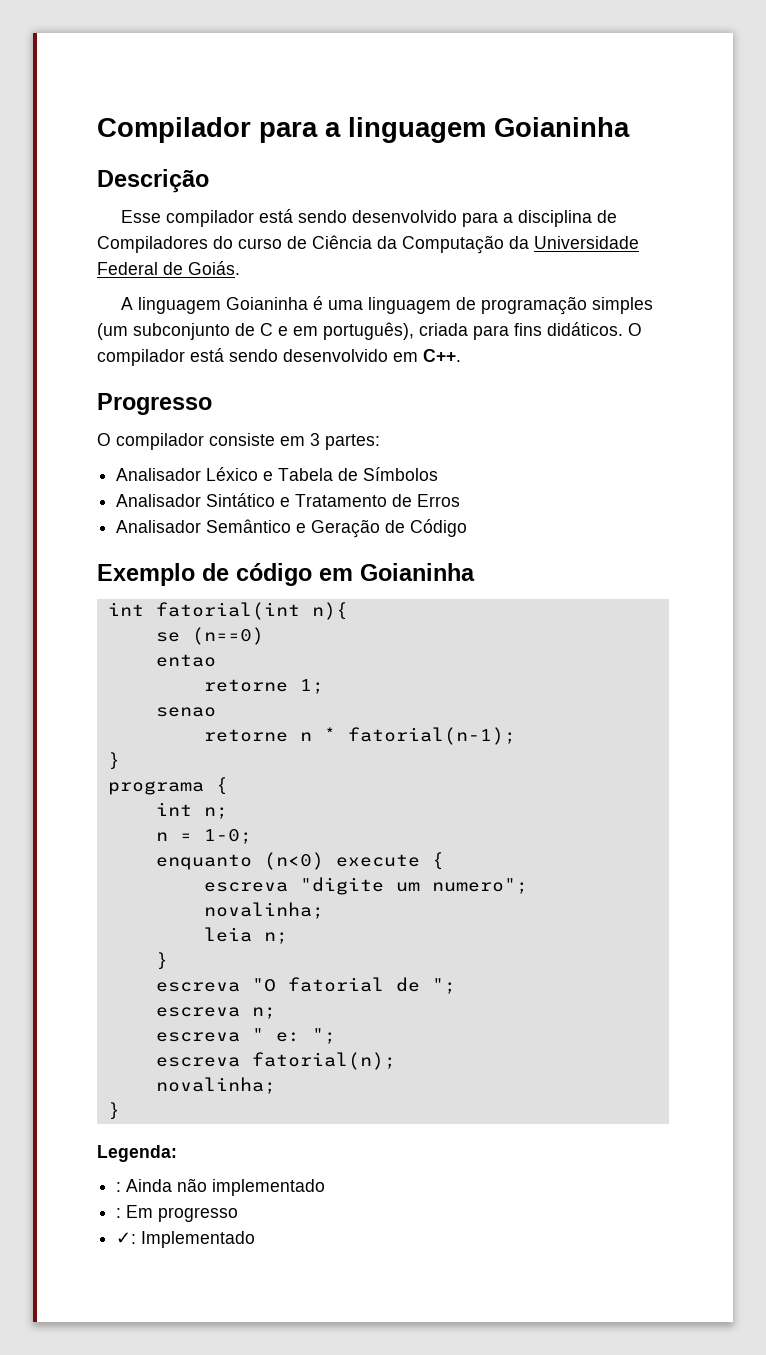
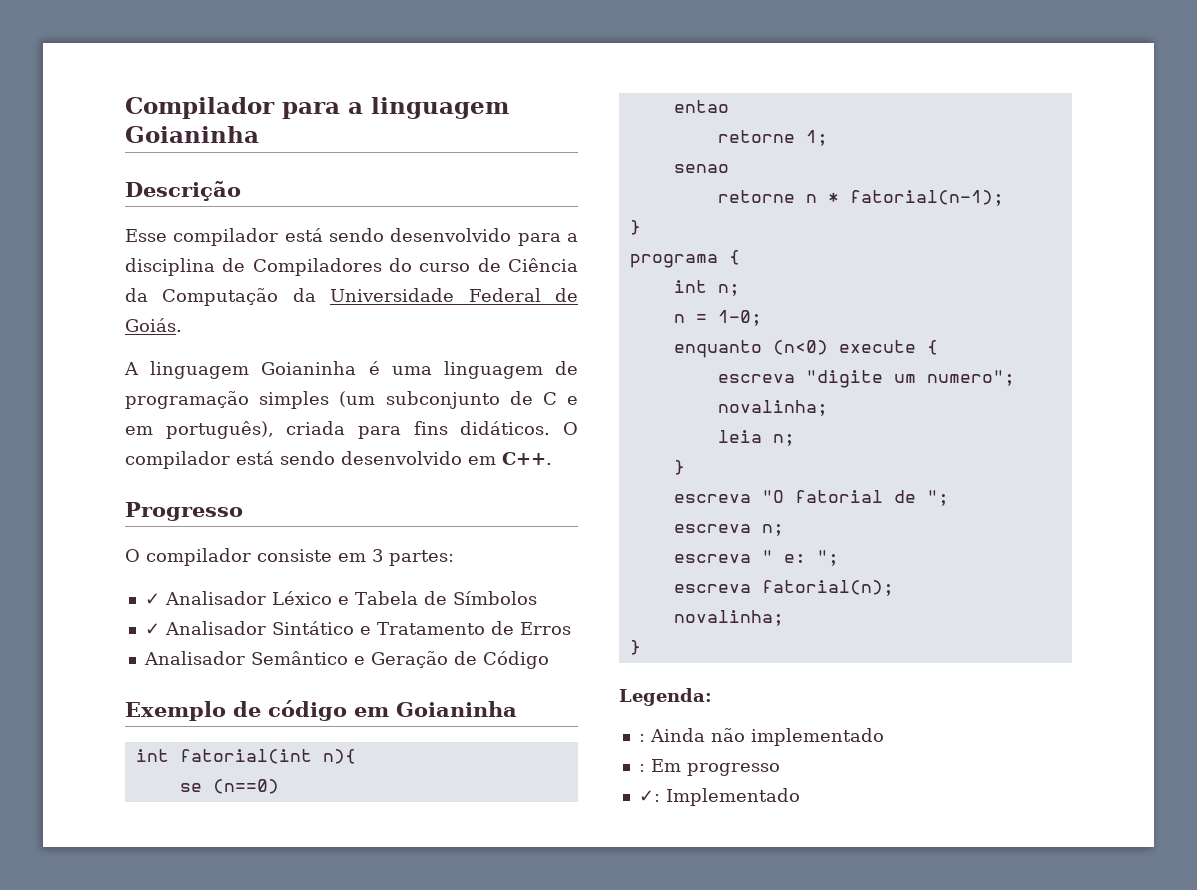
(380, 442) none -> [144,593,160,605] ✓
(439, 474) none -> [144,623,160,635] ✓

